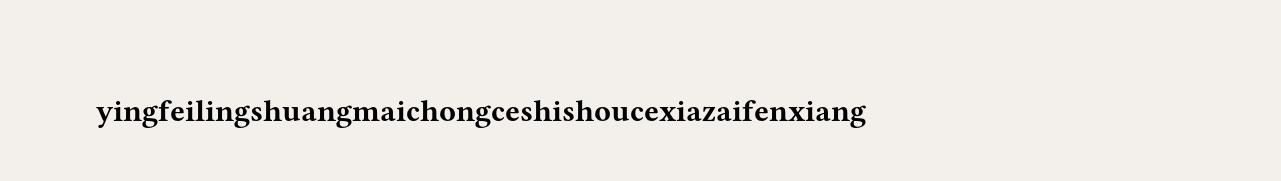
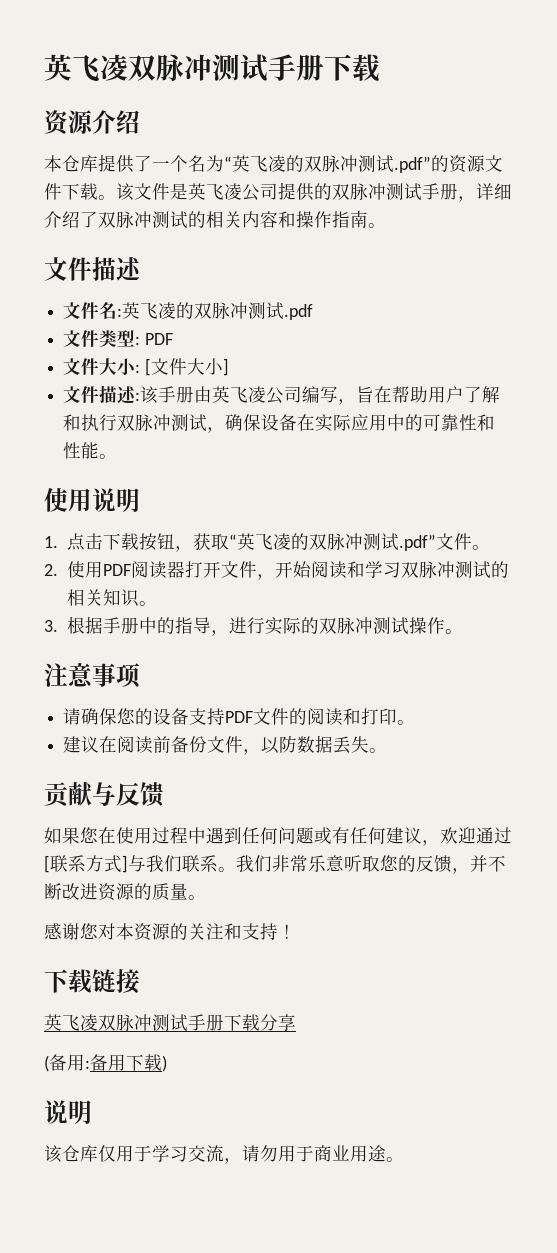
[96,100,866,128] yingfeilingshuangmaichongceshishoucexiazaifenxiang -> [44,54,380,82] [44,110,140,136] [44,154,503,173] [44,182,512,202] [44,211,386,229] [44,257,141,281] [63,302,314,320] [63,330,173,347] [63,358,229,376] [63,385,501,405] [63,414,496,433] [63,442,118,459] [44,488,140,512] [44,533,490,552] [44,561,509,580] [66,589,157,607] [44,616,463,636] [44,663,141,688] [63,708,416,726] [63,735,388,755] [44,782,164,808] [44,827,512,846] [44,855,506,874] [44,883,206,901] [44,923,296,941] [44,969,140,994] [44,1014,296,1032] [44,1054,167,1072] [44,1100,92,1124] [44,1145,404,1164] 英飞凌双脉冲测试手册下载 // 资源介绍 // 本仓库提供了一个名为“英飞凌的双脉冲测试.pdf”的资源文件下载。该文件是英飞凌公司提供的双脉冲测试手册，详细介绍了双脉冲测试的相关内容和操作指南。 // 文件描述 // 文件名:英飞凌的双脉冲测试.pdf // 文件类型: PDF // 文件大小: [文件大小] // 文件描述:该手册由英飞凌公司编写，旨在帮助用户了解和执行双脉冲测试，确保设备在实际应用中的可靠性和性能。 // 使用说明 // 1.点击下载按钮，获取“英飞凌的双脉冲测试.pdf”文件。 // 2.使用PDF阅读器打开文件，开始阅读和学习双脉冲测试的相关知识。 // 3.根据手册中的指导，进行实际的双脉冲测试操作。 // 注意事项 // 请确保您的设备支持PDF文件的阅读和打印。 // 建议在阅读前备份文件，以防数据丢失。 // 贡献与反馈 // 如果您在使用过程中遇到任何问题或有任何建议，欢迎通过[联系方式]与我们联系。我们非常乐意听取您的反馈，并不断改进资源的质量。 // 感谢您对本资源的关注和支持！ // 下载链接 // 英飞凌双脉冲测试手册下载分享 // (备用:备用下载) // 说明 // 该仓库仅用于学习交流，请勿用于商业用途。

